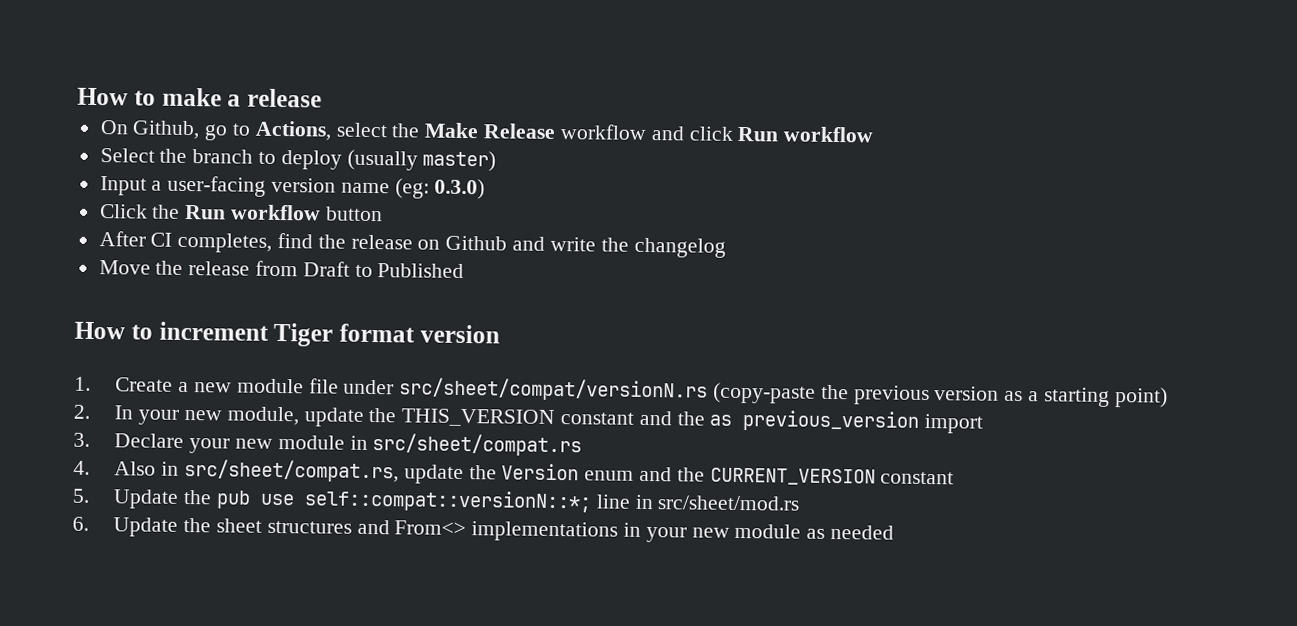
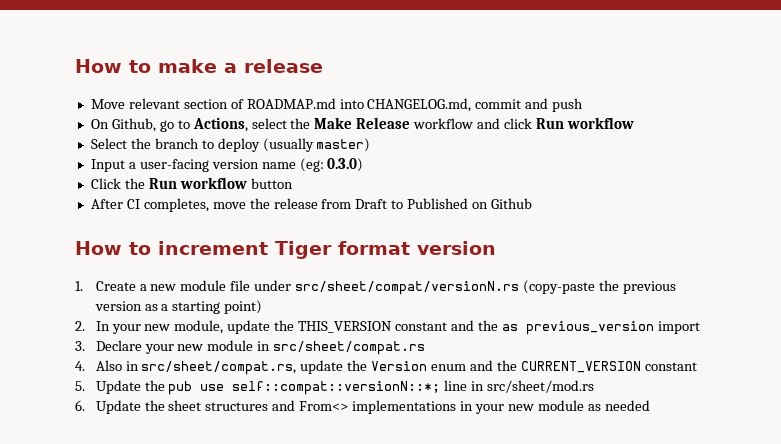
(322, 98) none -> [90,98,584,112] // Move relevant section of ROADMAP.md into CHANGELOG.md, commit and push
[277,232,726,258] [98,260,151,275] find the release on Github and write the changelog // Move -> [212,202,246,209] move
(465, 271) none -> [472,198,533,209] on Github

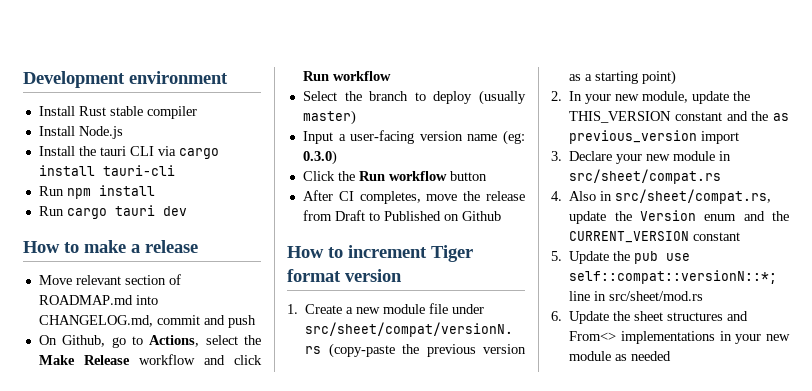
(75, 66) none -> [23,71,228,88] [38,106,197,119] [38,126,123,139] [38,146,219,159] [38,165,175,176] [38,185,155,199] [38,205,187,219] Development environment // Install Rust stable compiler // Install Node.js // Install the tauri CLI via cargo install tauri-cli // Run npm install // Run cargo tauri dev //

